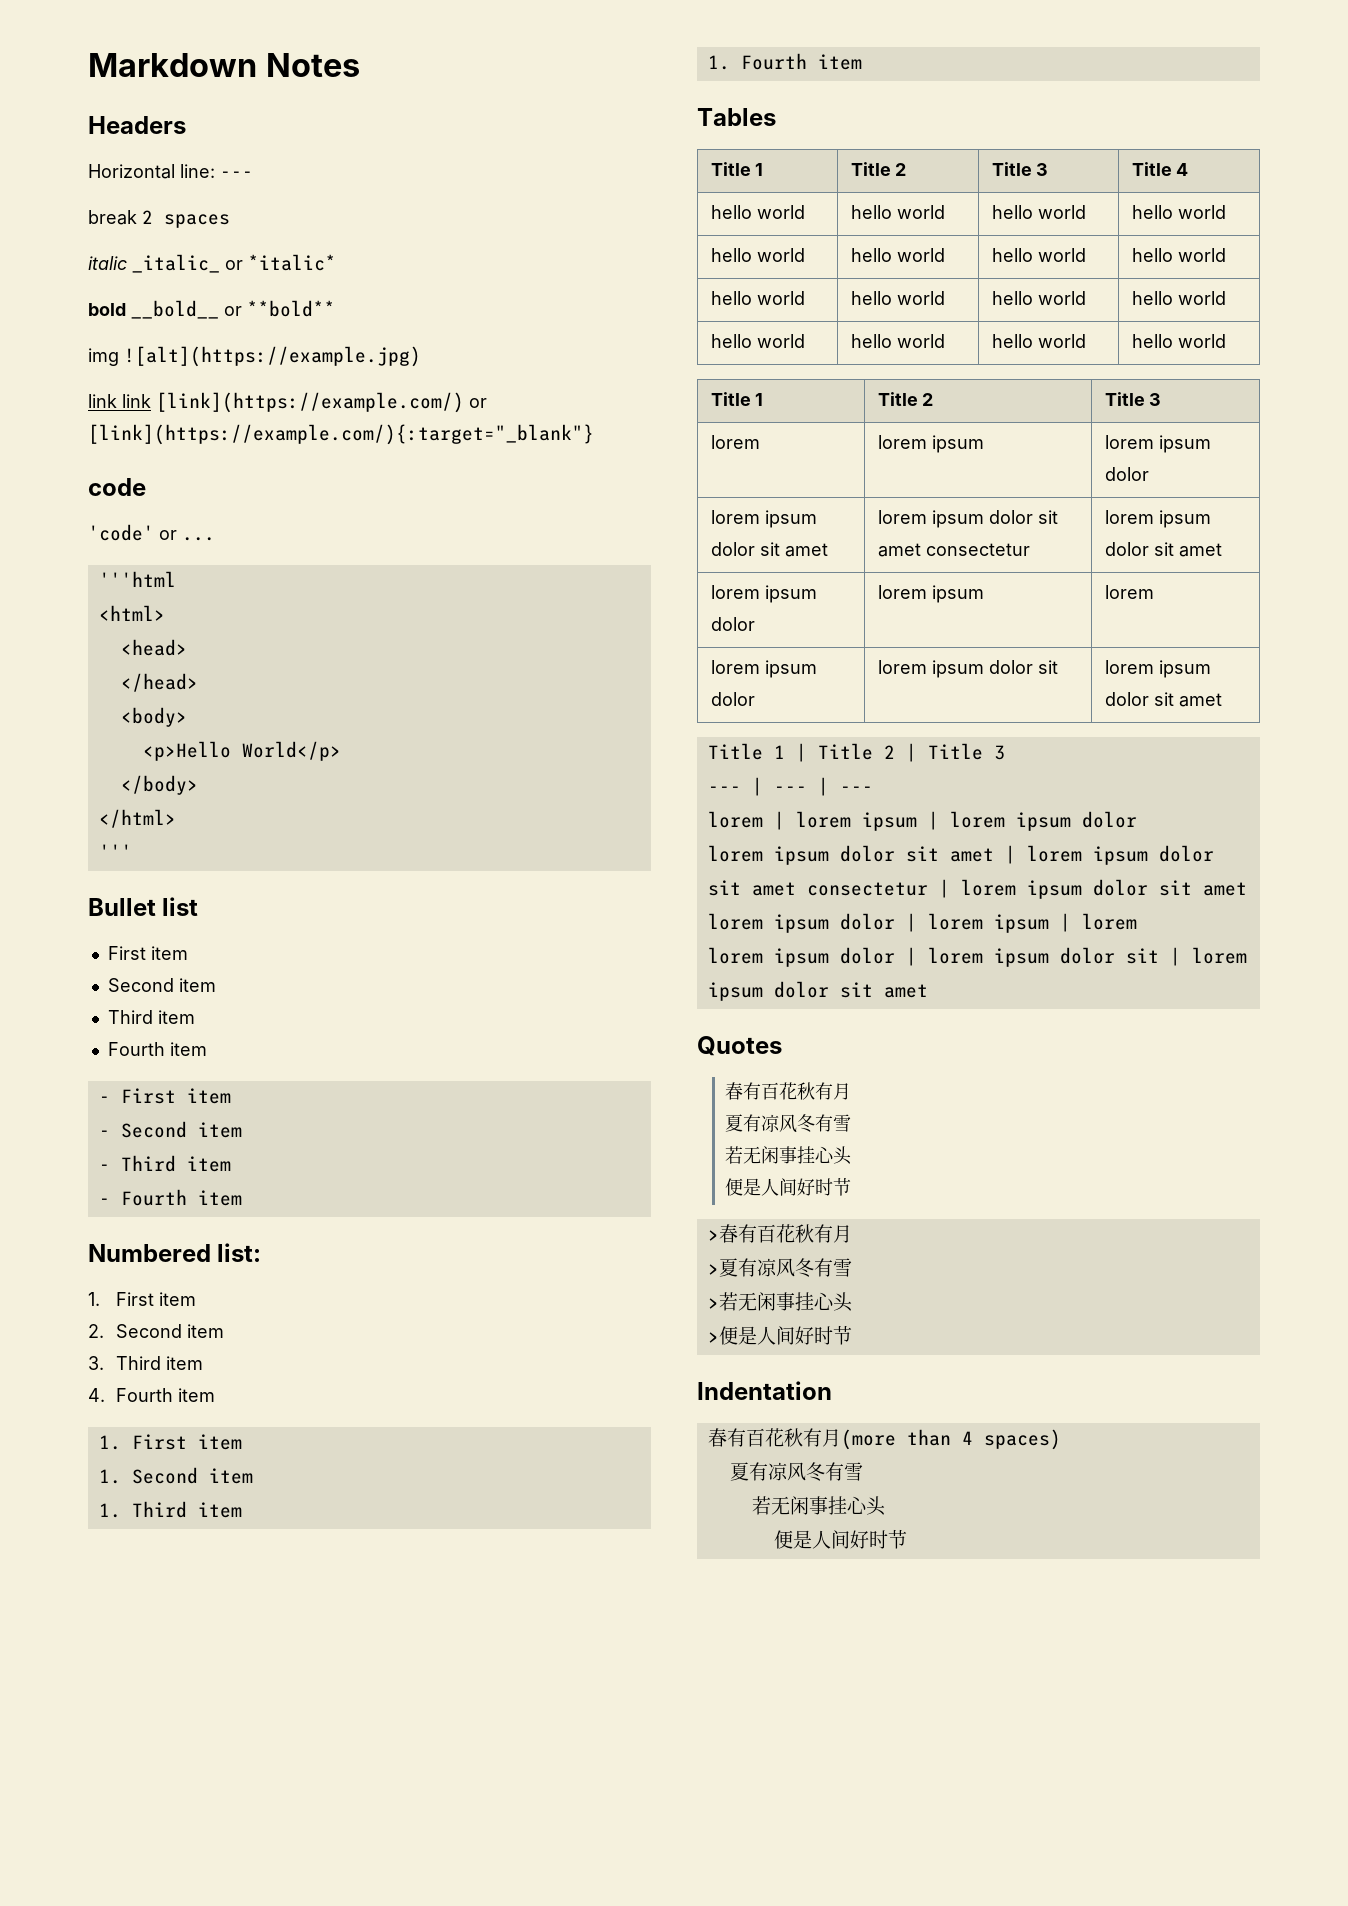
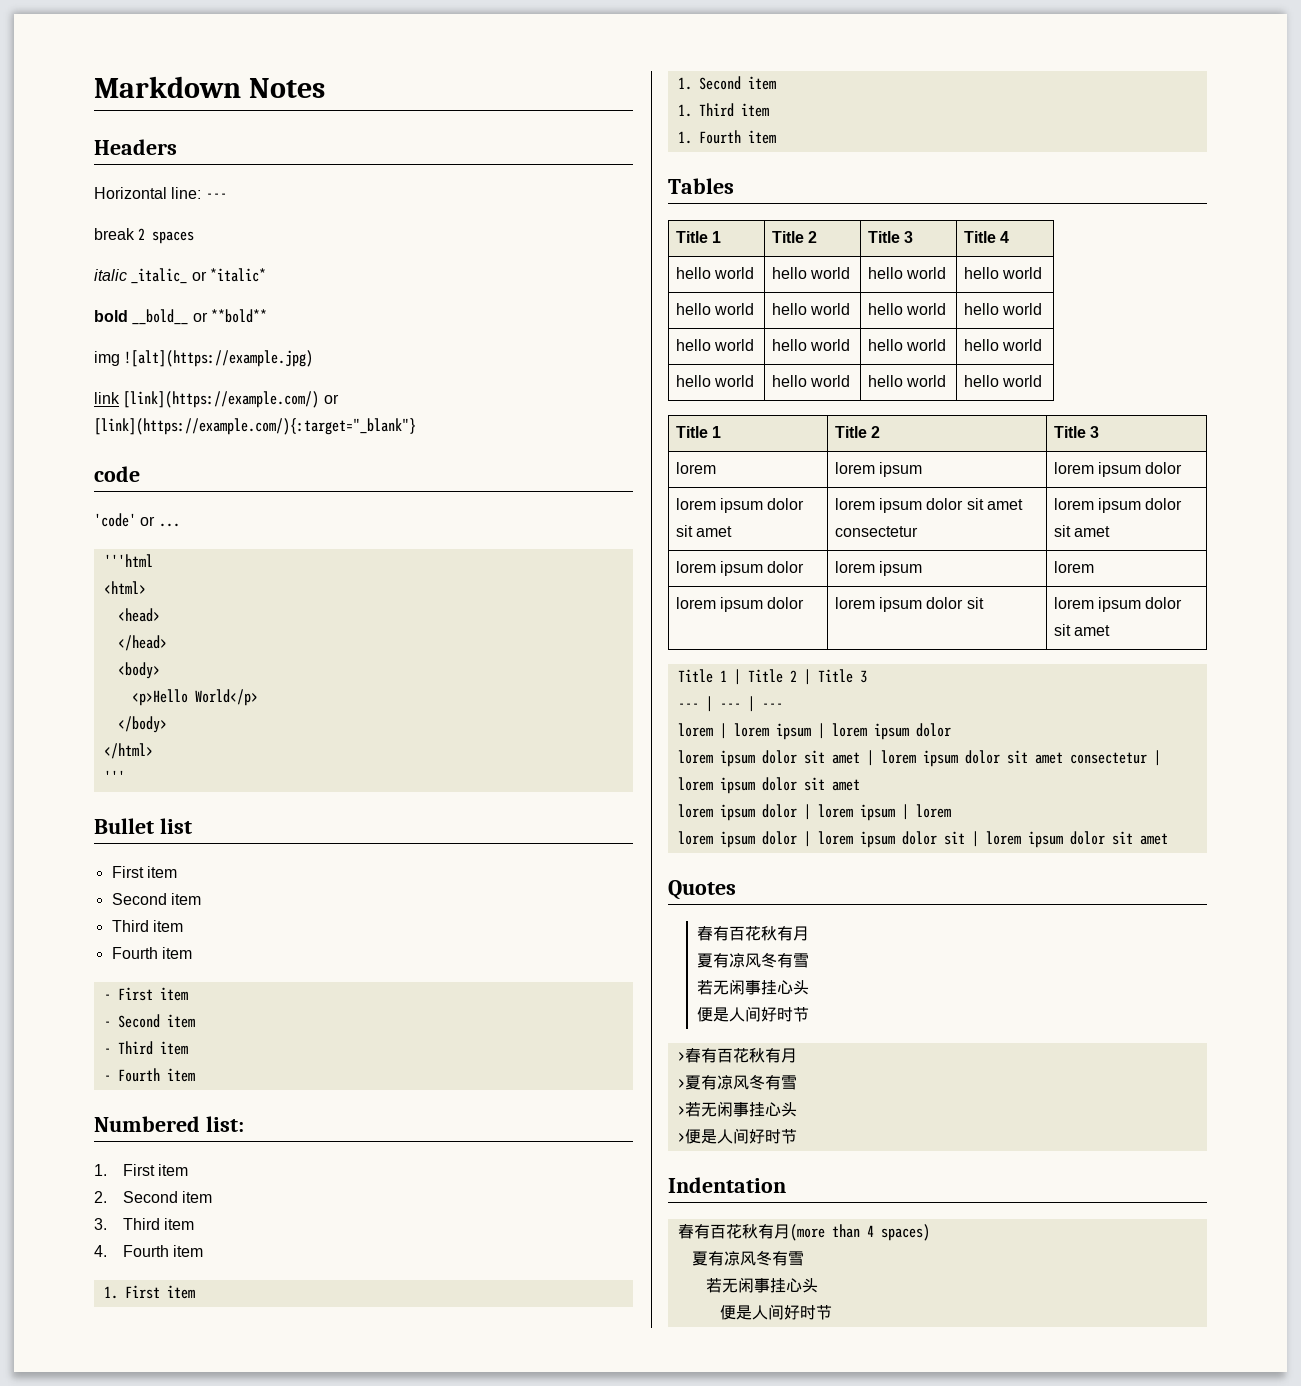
[122,394,151,408] link -> (120, 398) none

